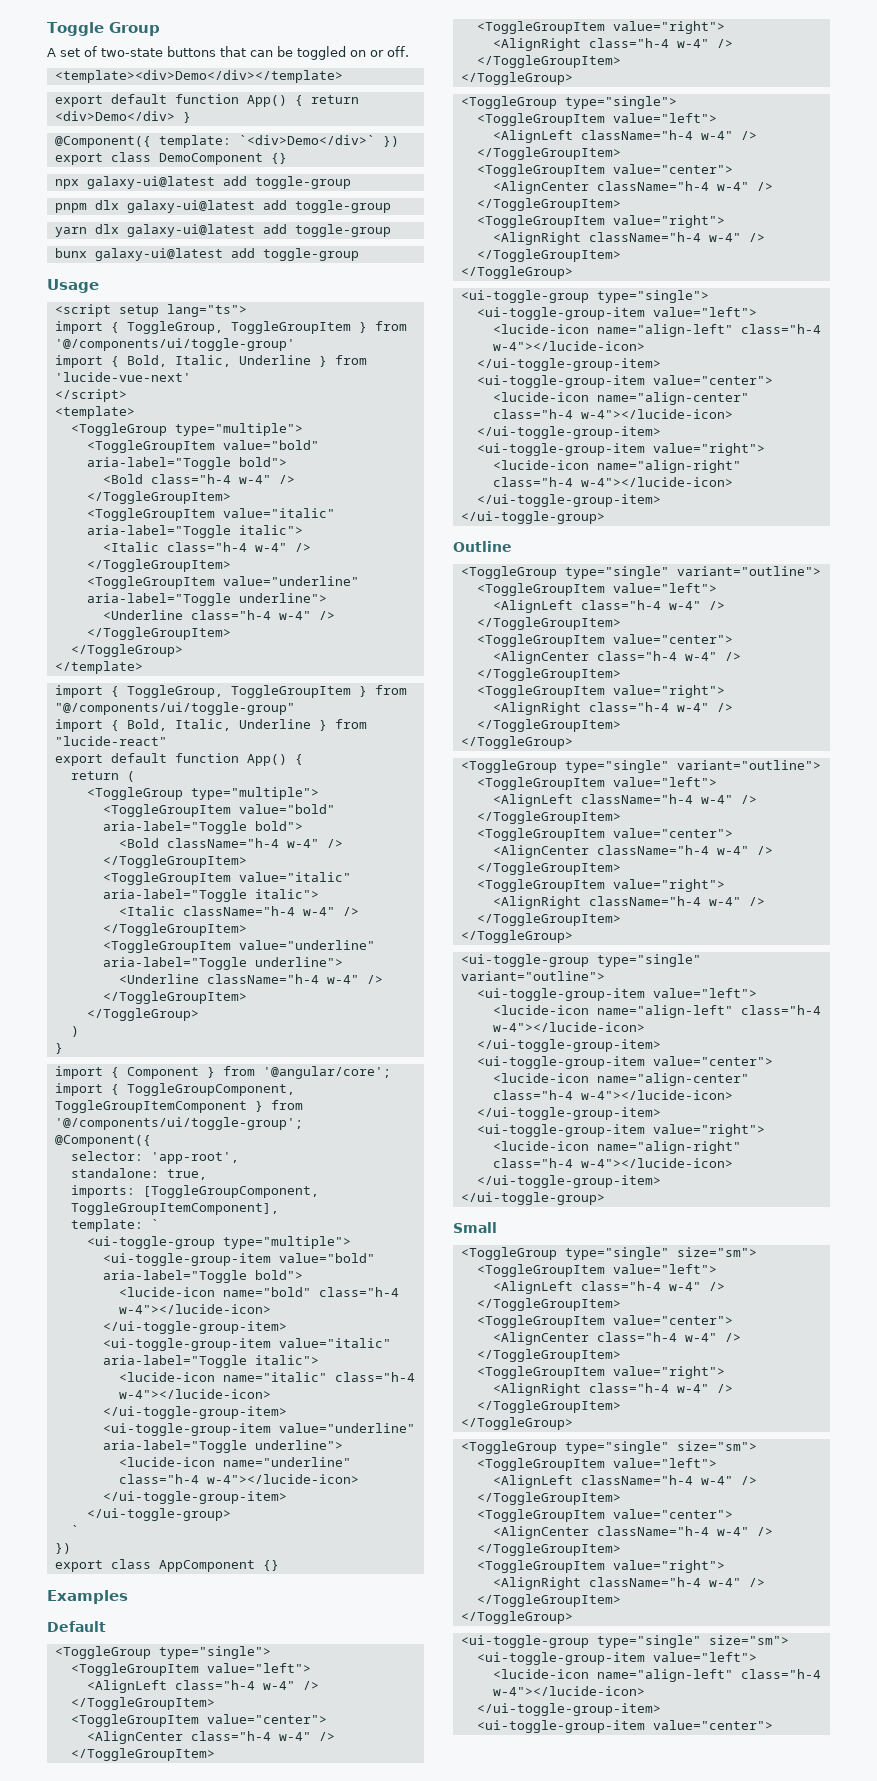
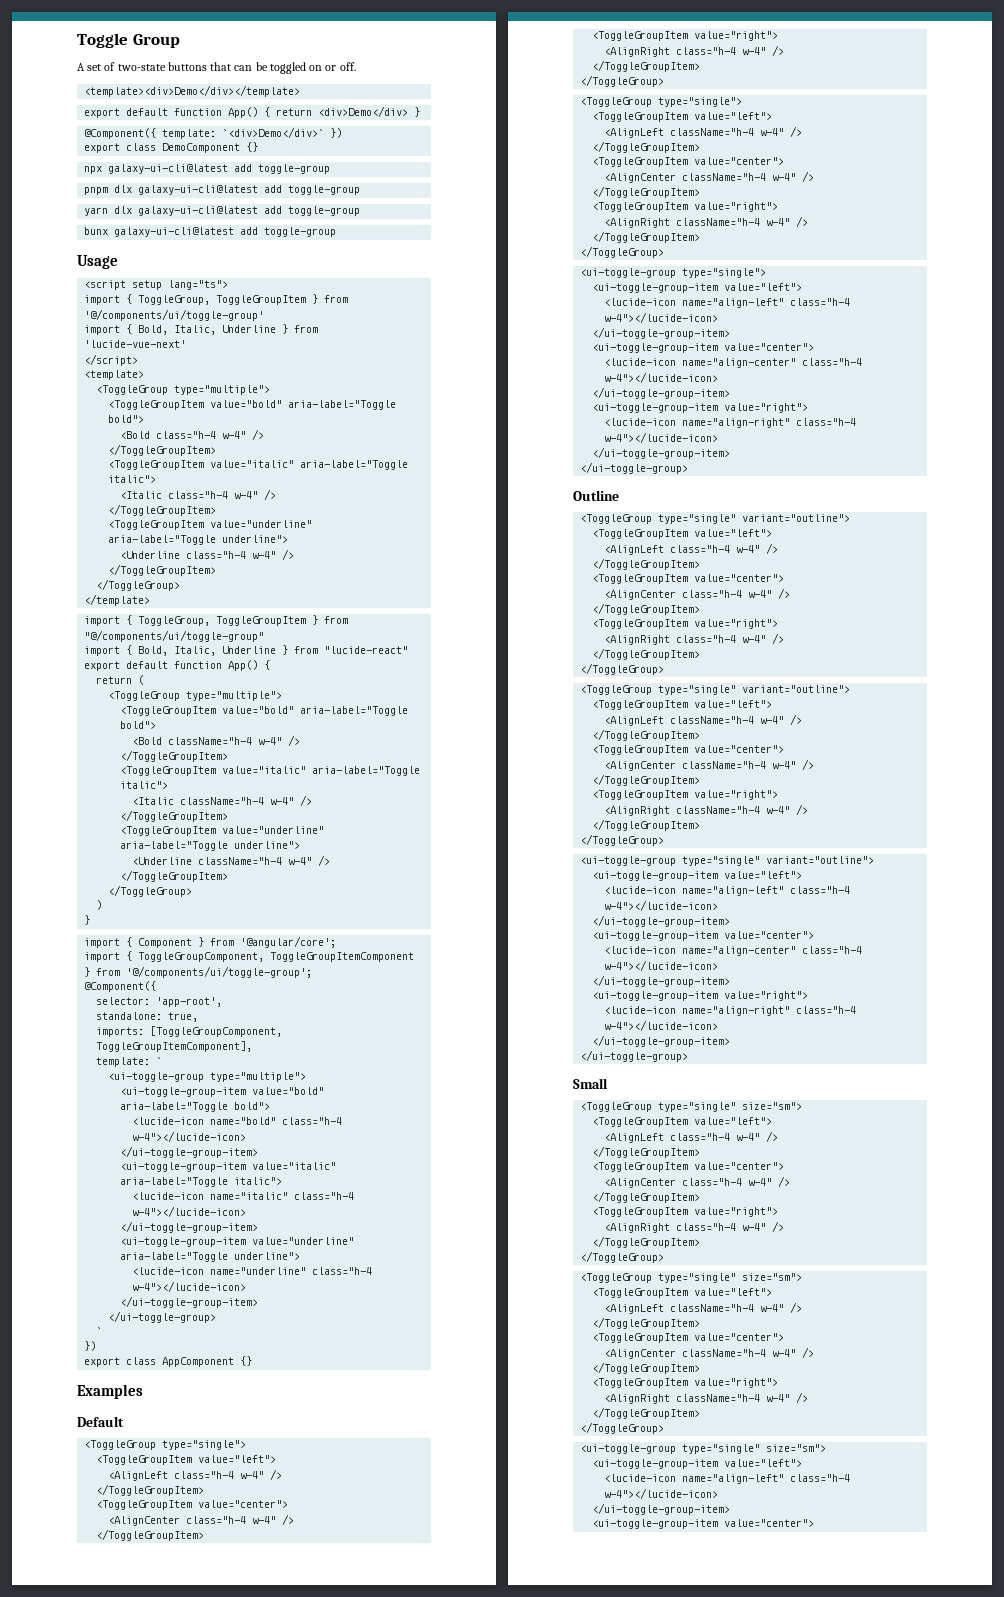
[86,176,215,189] galaxy-ui@latest -> [108,164,229,174] galaxy-ui-cli@latest
[126,200,255,213] galaxy-ui@latest -> [138,185,259,195] galaxy-ui-cli@latest
[126,224,255,237] galaxy-ui@latest -> [138,206,259,216] galaxy-ui-cli@latest
[94,248,223,261] galaxy-ui@latest -> [114,227,235,237] galaxy-ui-cli@latest

